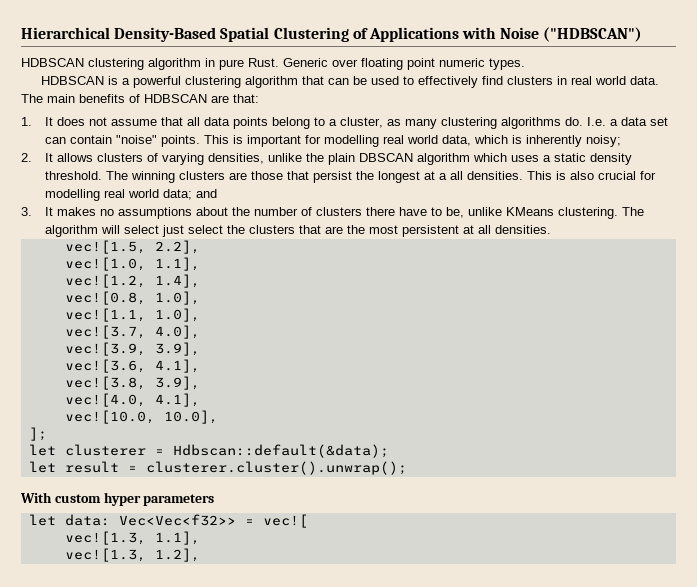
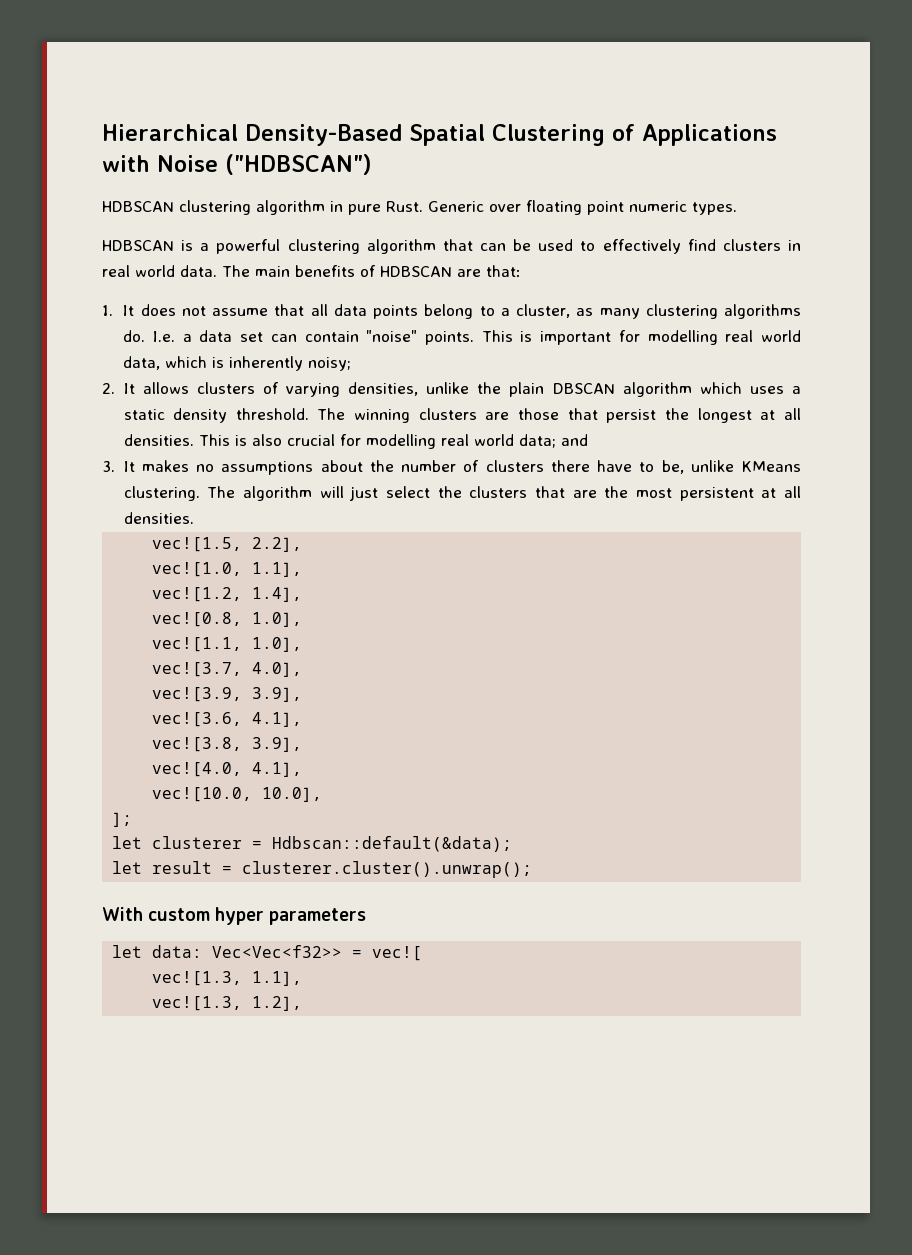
[439,173,448,180] a -> (776, 415) none
[124,225,160,234] select -> (344, 492) none

